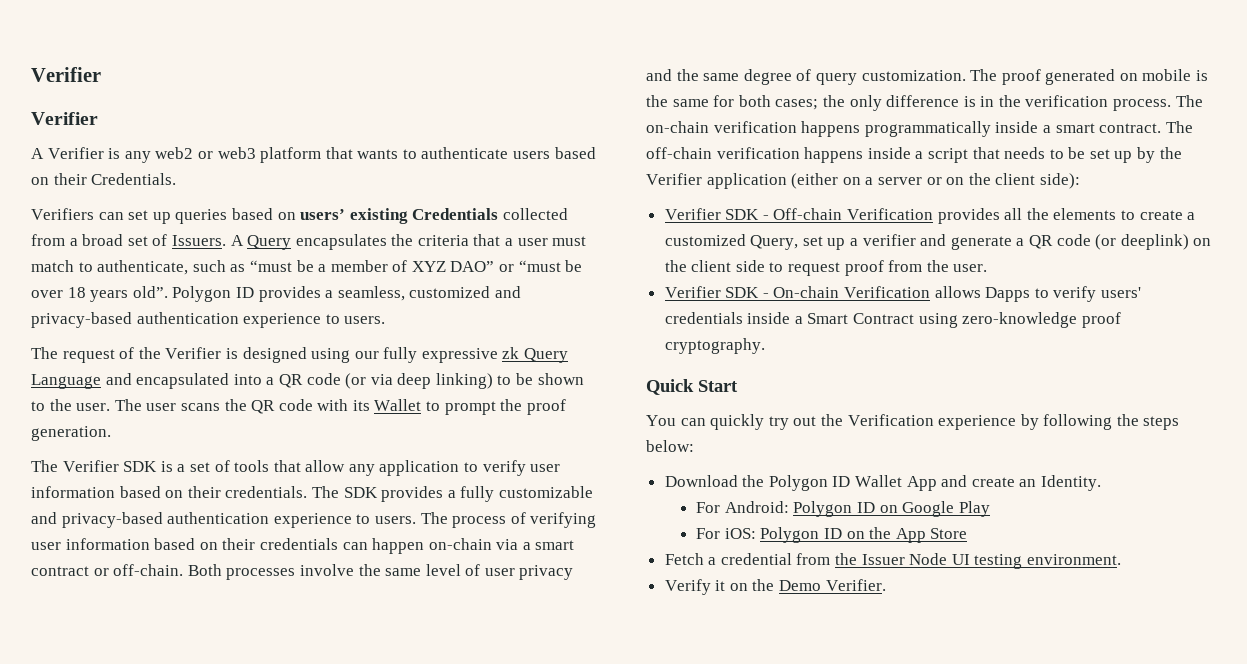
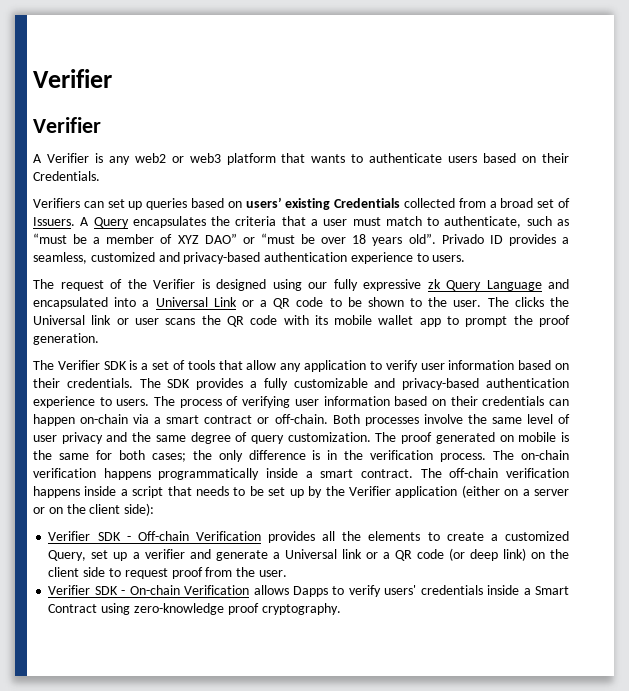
[172,286,232,302] Polygon -> [441,234,484,244] Privado
[278,373,493,389] QR code (or via deep linking) -> [155,297,324,309] Universal Link or a QR code
(142, 405) none -> [514,297,570,307] [33,315,129,325] clicks the Universal link or
[374,399,422,411] Wallet -> [334,315,441,327] mobile wallet app
[1029,234,1189,250] QR code (or deeplink) -> [284,548,526,561] Universal link or a QR code (or deep link)
[646,379,738,395] [646,414,1180,430] [646,440,694,452] [664,475,1102,491] [696,501,990,517] [696,527,968,543] [664,553,1122,569] [664,579,886,595] // Quick Start // You can quickly try out the Verification experience by following the steps below: // Download the Polygon ID Wallet App and create an Identity. // For Android: Polygon ID on Google Play // For iOS: Polygon ID on the App Store // Fetch a credential from the Issuer Node UI testing environment. // Verify it on the Demo Verifier. -> (341, 609) none

